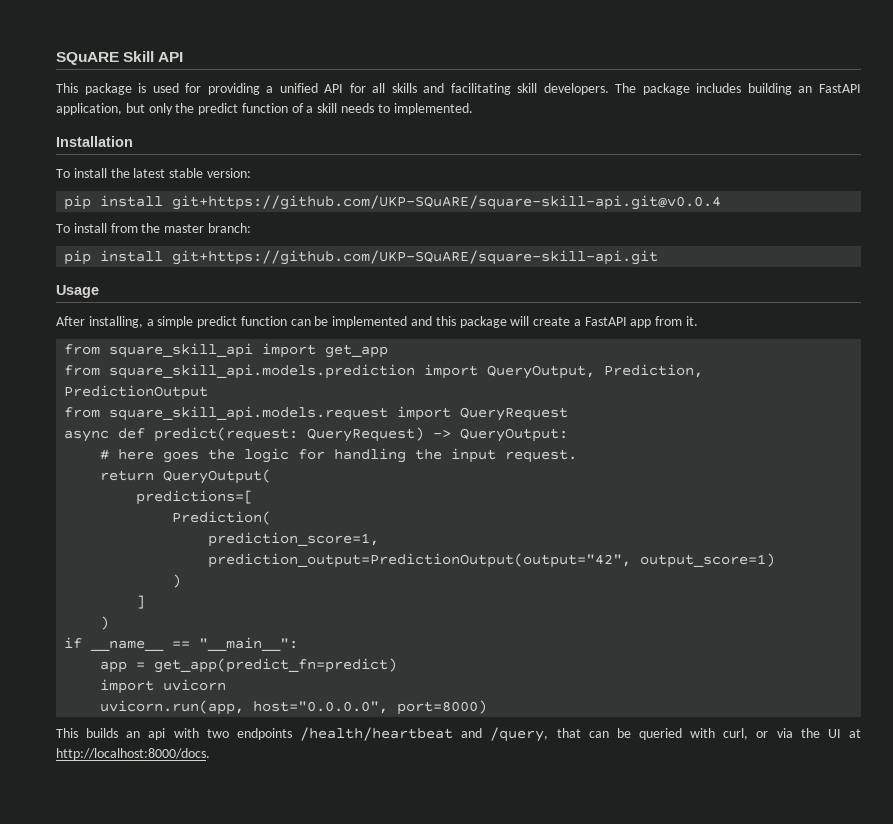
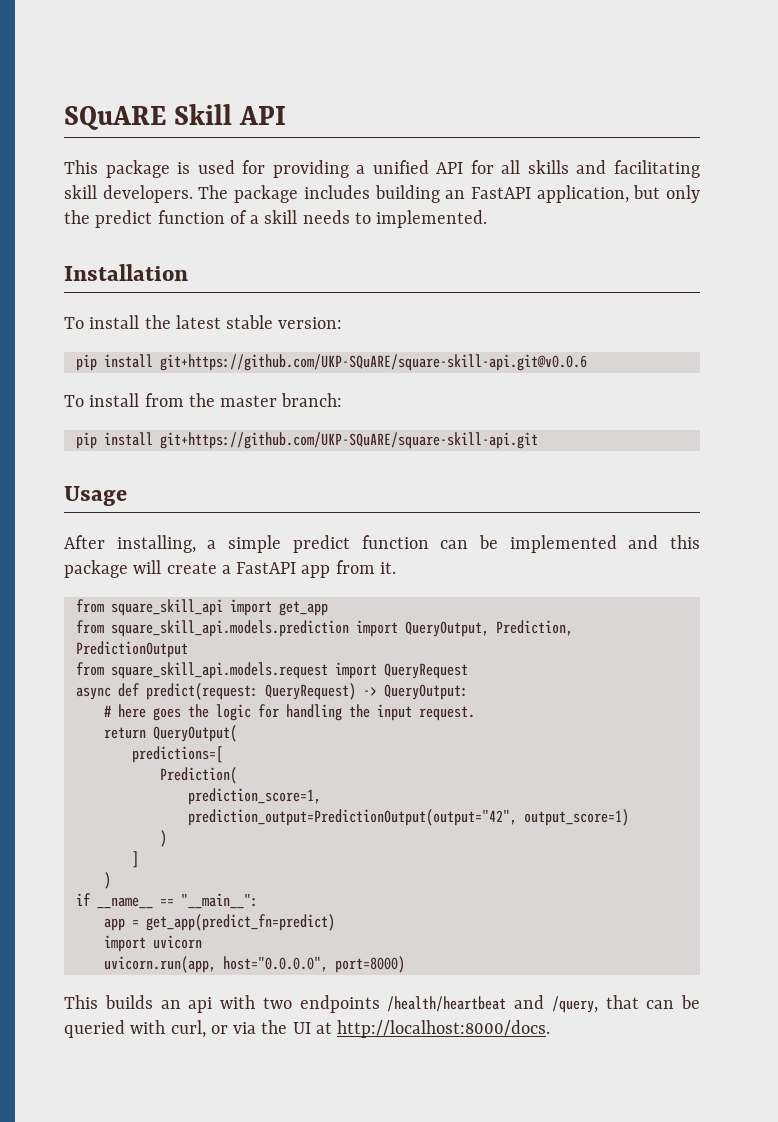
[172,195,722,210] git+https://github.com/UKP-SQuARE/square-skill-api.git@v0.0.4 -> [159,354,587,371] git+https://github.com/UKP-SQuARE/square-skill-api.git@v0.0.6

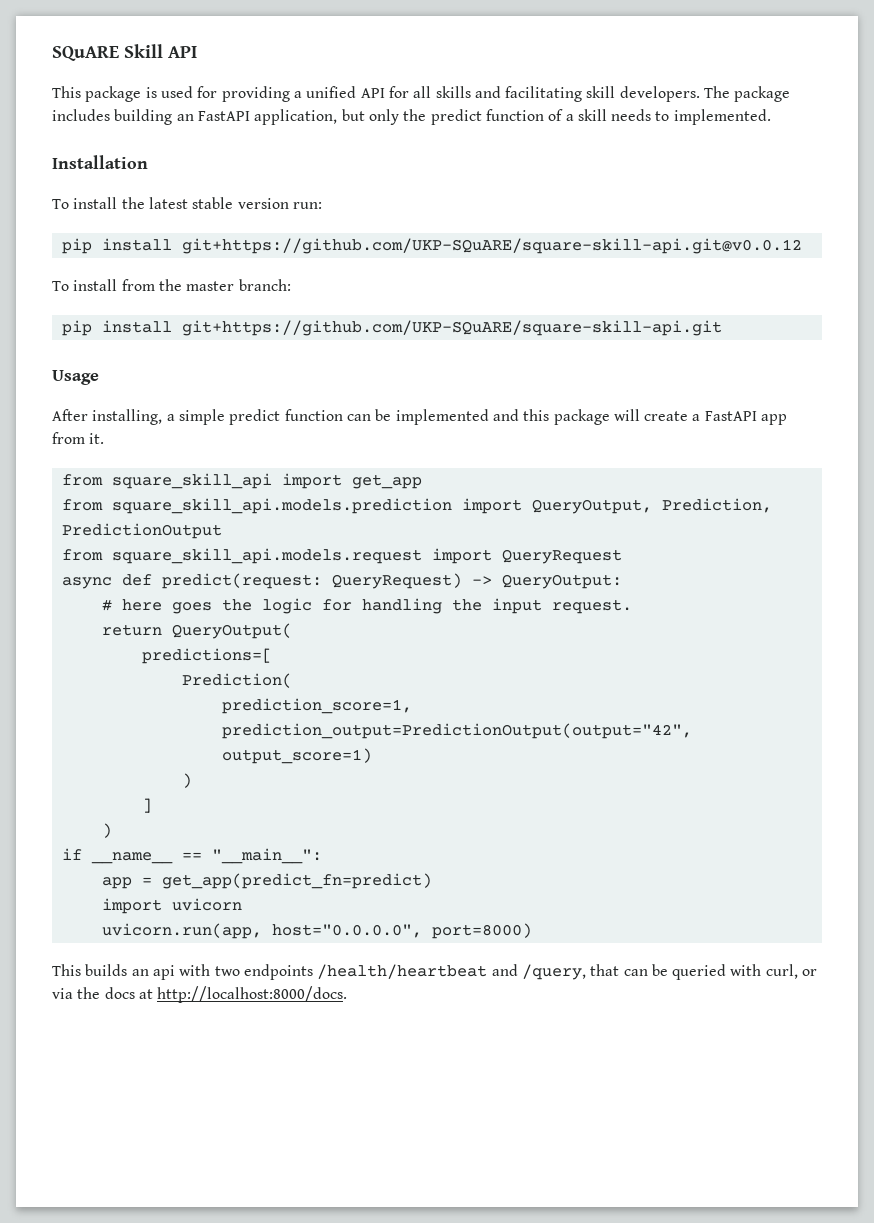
[278,317,343,329] [75,354,587,371] version: // pip install git+https://github.com/UKP-SQuARE/square-skill-api.git@v0.0.6 -> [237,198,322,209] [61,238,802,254] version run: // pip install git+https://github.com/UKP-SQuARE/square-skill-api.git@v0.0.12
[292,1022,311,1034] UI -> [104,987,135,999] docs

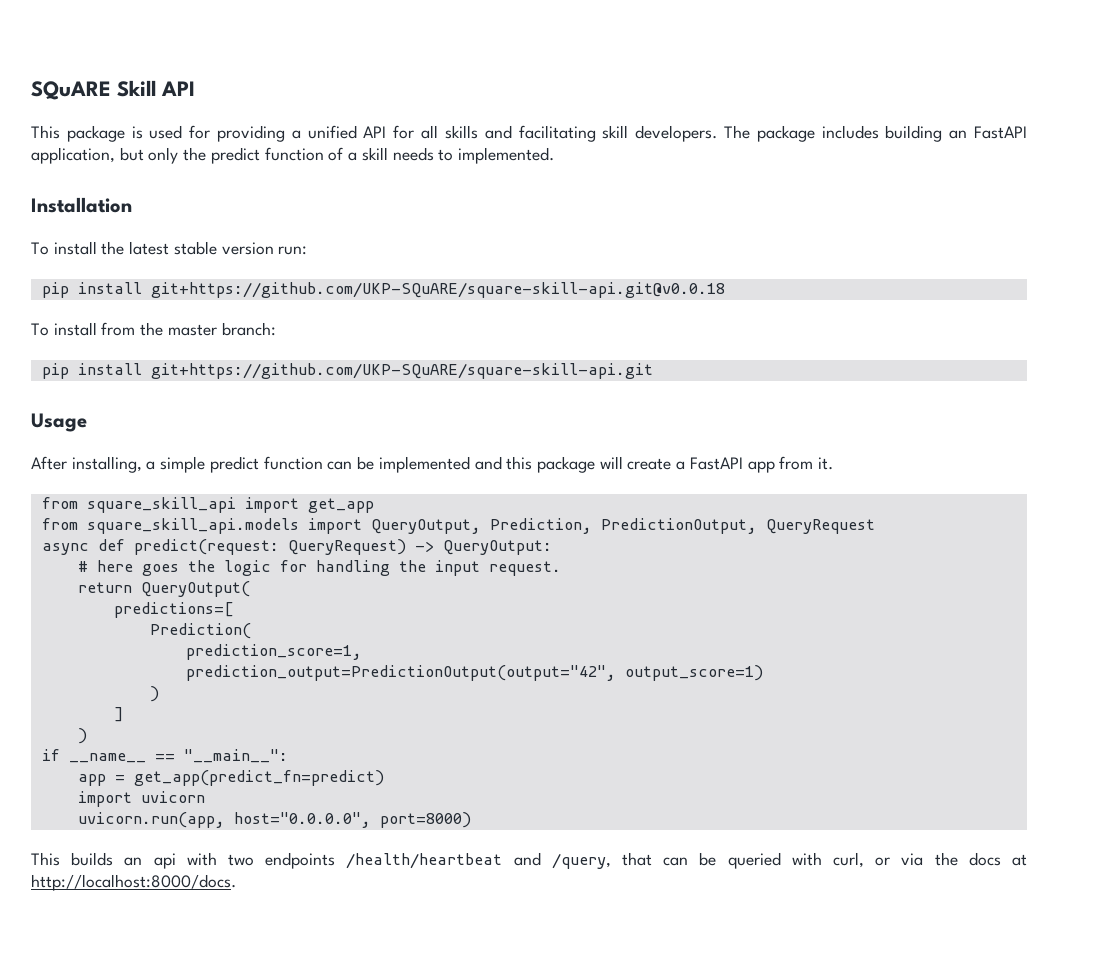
[181,238,802,254] git+https://github.com/UKP-SQuARE/square-skill-api.git@v0.0.12 -> [150,282,725,298] git+https://github.com/UKP-SQuARE/square-skill-api.git@v0.0.18
[111,498,452,514] square_skill_api.models.prediction -> [86,518,299,534] square_skill_api.models
[61,523,222,539] [61,548,492,564] PredictionOutput // from square_skill_api.models.request import -> [600,518,757,534] PredictionOutput,

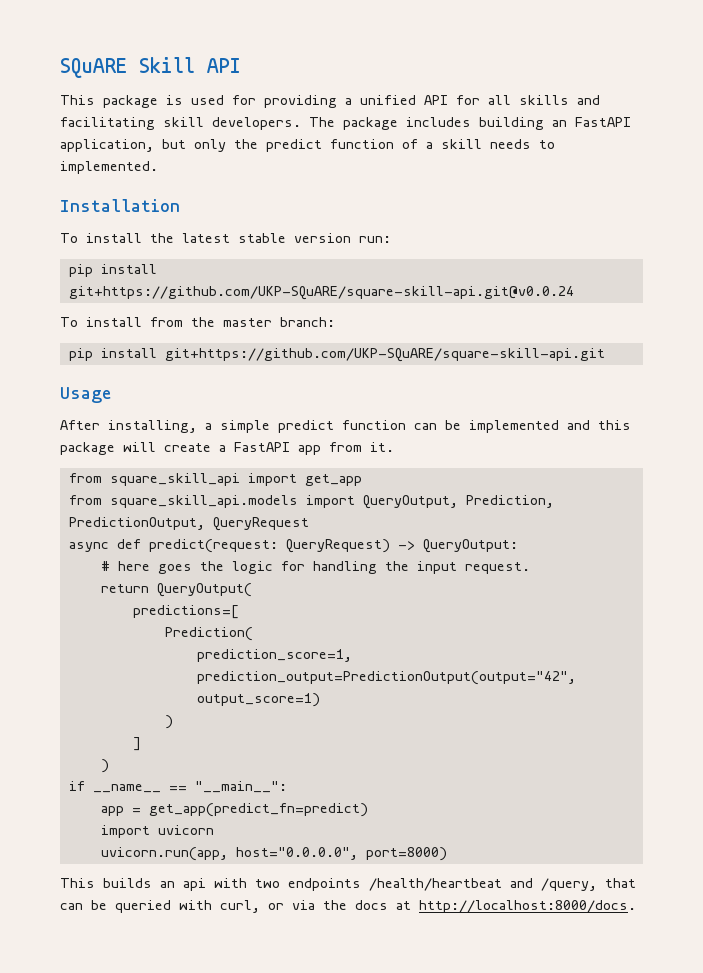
[150,282,725,298] git+https://github.com/UKP-SQuARE/square-skill-api.git@v0.0.18 -> [68,286,574,300] git+https://github.com/UKP-SQuARE/square-skill-api.git@v0.0.24

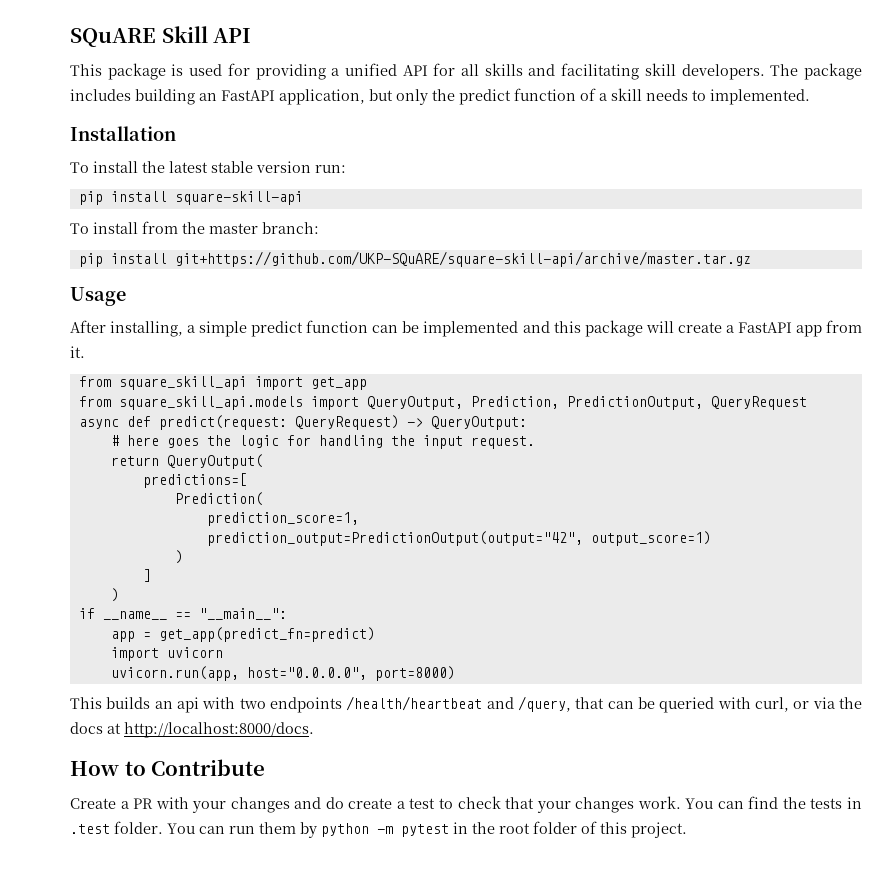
[68,286,574,300] git+https://github.com/UKP-SQuARE/square-skill-api.git@v0.0.24 -> [174,191,303,205] square-skill-api
[164,348,605,362] git+https://github.com/UKP-SQuARE/square-skill-api.git -> [174,251,751,267] git+https://github.com/UKP-SQuARE/square-skill-api/archive/master.tar.gz
(636, 906) none -> [70,759,266,776] [70,796,862,813] [70,821,687,838] // How to Contribute // Create a PR with your changes and do create a test to check that your changes work. You can find the tests in .test folder. You can run them by python -m pytest in the root folder of this project.

